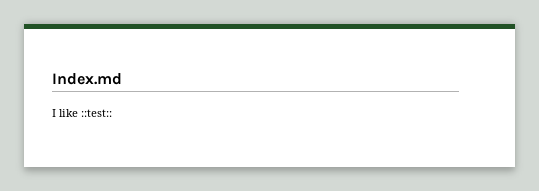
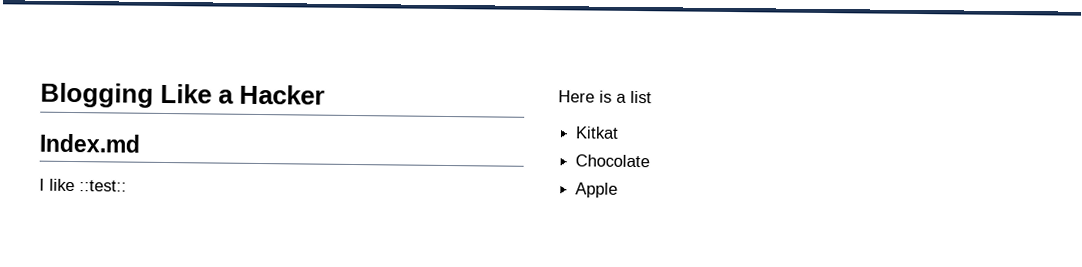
(52, 79) none -> [40,82,326,108] Blogging Like a Hacker //
(112, 113) none -> [558,90,652,104] [575,126,620,139] [575,154,651,168] [575,182,619,198] // Here is a list // Kitkat // Chocolate // Apple

